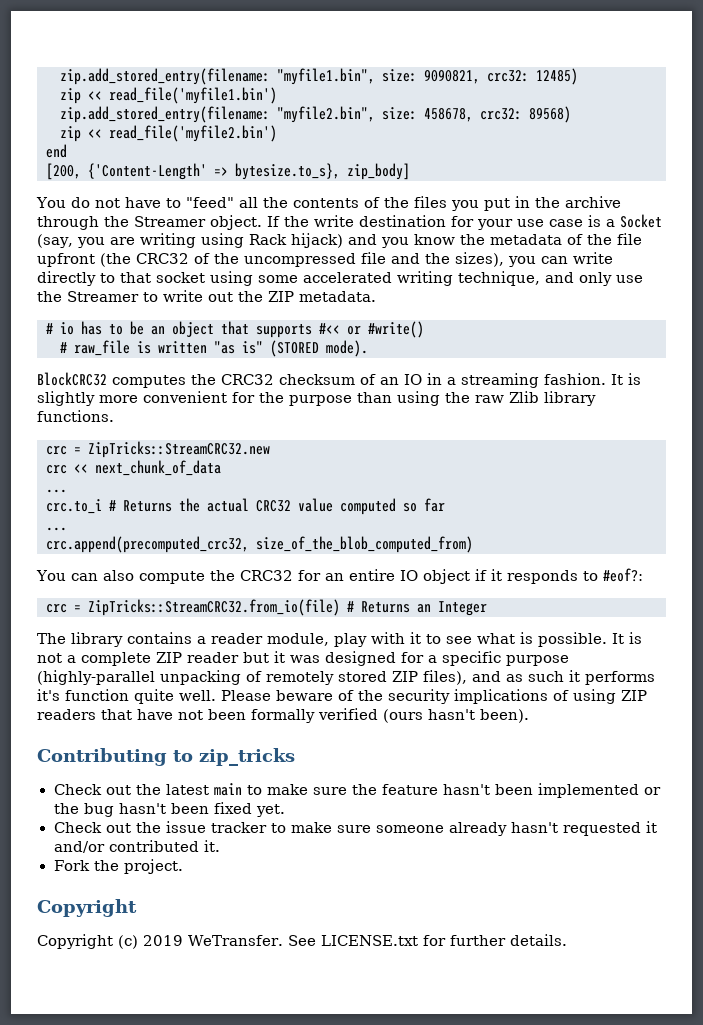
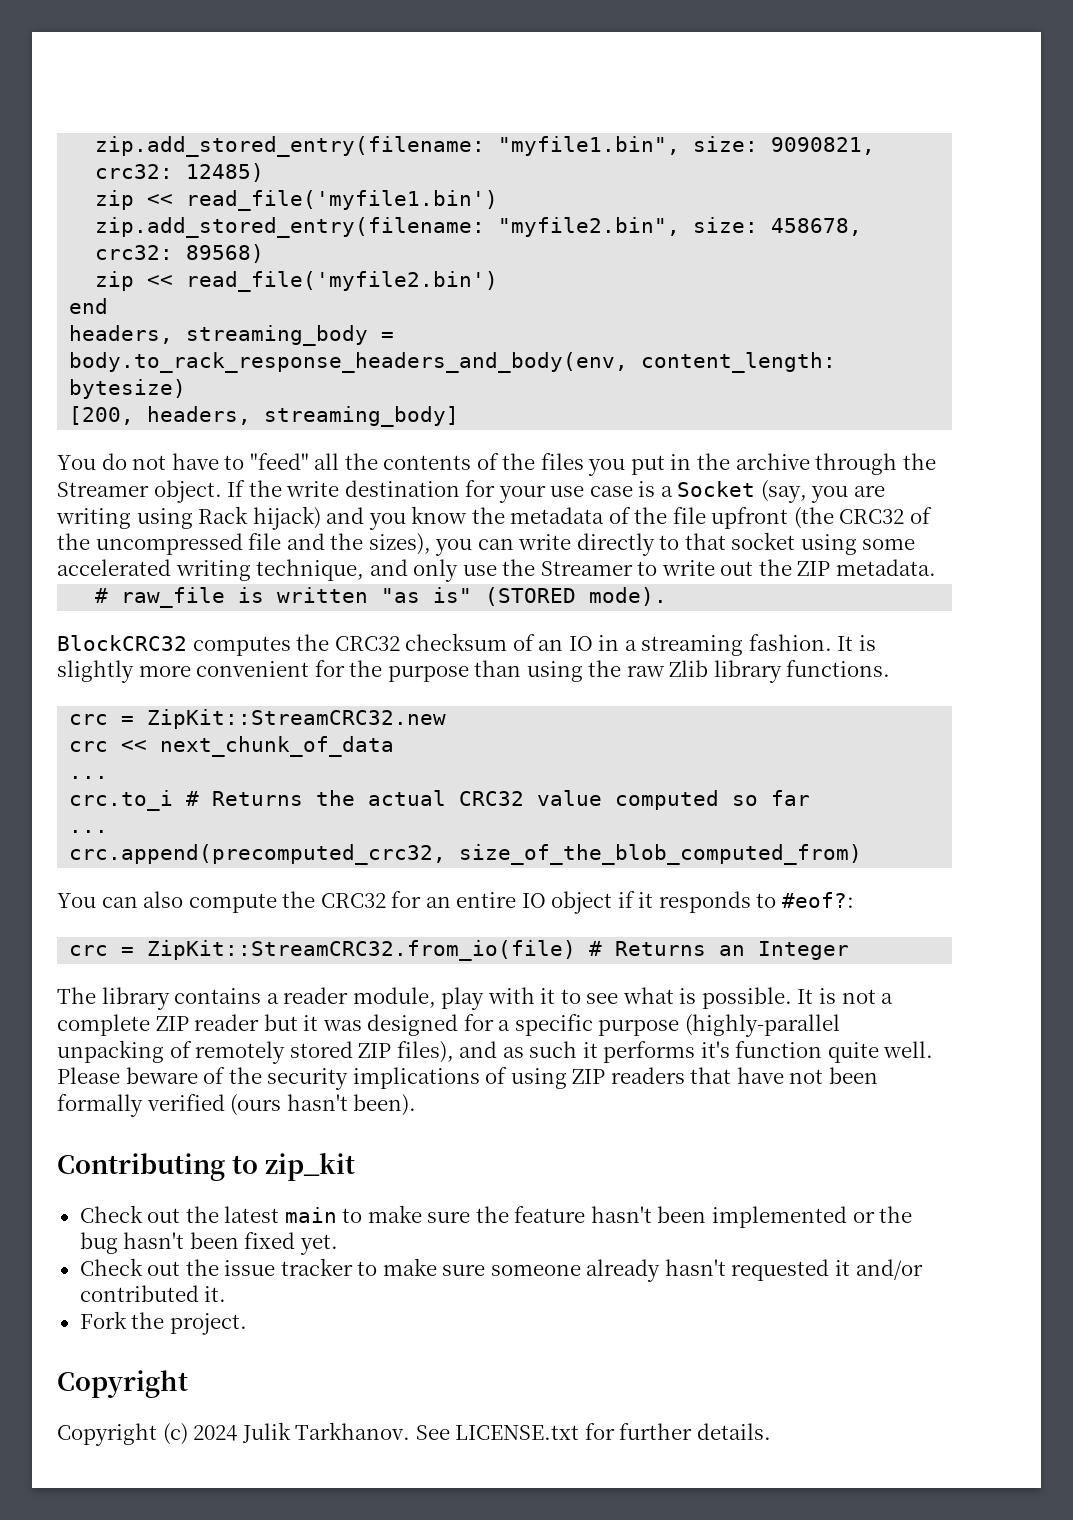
[46,163,410,180] [200, {'Content-Length' => bytesize.to_s}, zip_body] -> [69,325,395,346] [69,352,837,373] [69,379,187,399] [69,406,460,427] headers, streaming_body = body.to_rack_response_headers_and_body(env, content_length: bytesize) // [200, headers, streaming_body]
[46,321,424,338] // # io has to be an object that supports #<< or #write() -> (936, 567) none
[88,441,270,458] ZipTricks::StreamCRC32.new -> [147,709,447,729] ZipKit::StreamCRC32.new
[88,599,340,616] ZipTricks::StreamCRC32.from_io(file) -> [147,940,577,961] ZipKit::StreamCRC32.from_io(file)
[199,748,295,766] zip_tricks -> [264,1153,355,1181] zip_kit
[143,935,283,946] 2019 WeTransfer. -> [193,1422,411,1443] 2024 Julik Tarkhanov.

